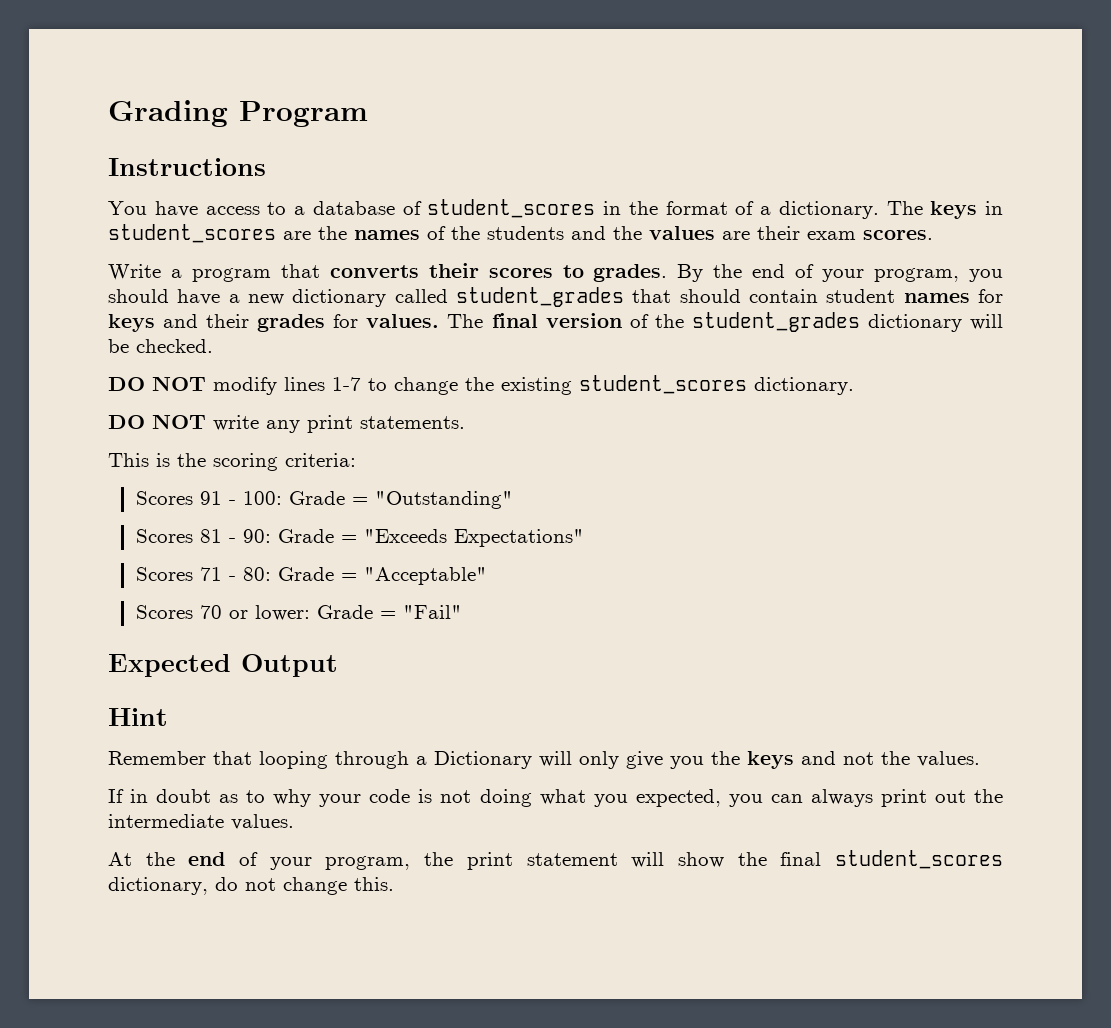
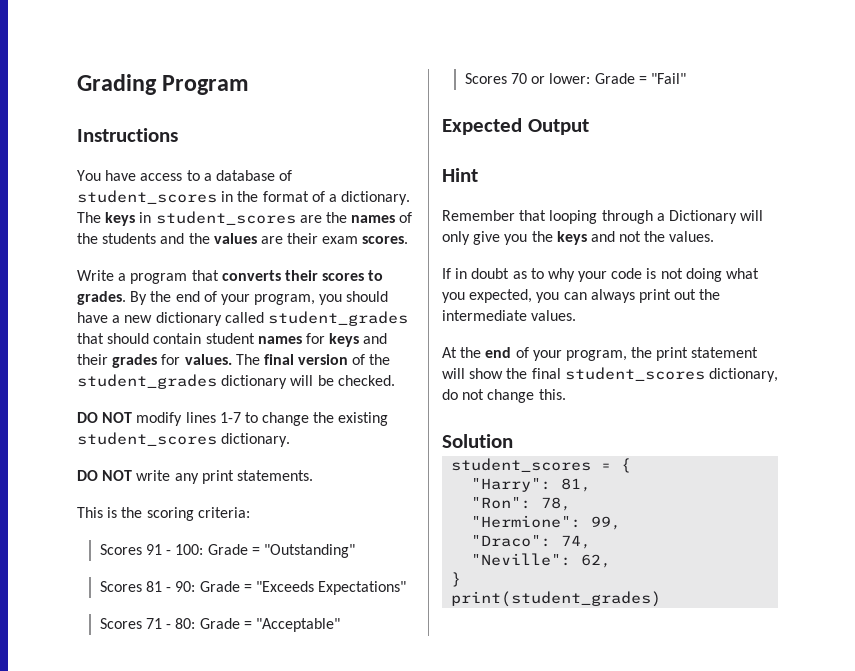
(394, 884) none -> [442,434,513,448] [451,458,632,473] [471,478,592,492] [471,497,572,511] [471,515,622,530] [471,535,592,549] [471,553,612,568] [451,572,462,587] [451,591,662,607] // Solution // student_scores = { // "Harry": 81, // "Ron": 78, // "Hermione": 99, // "Draco": 74, // "Neville": 62, // } // print(student_grades)

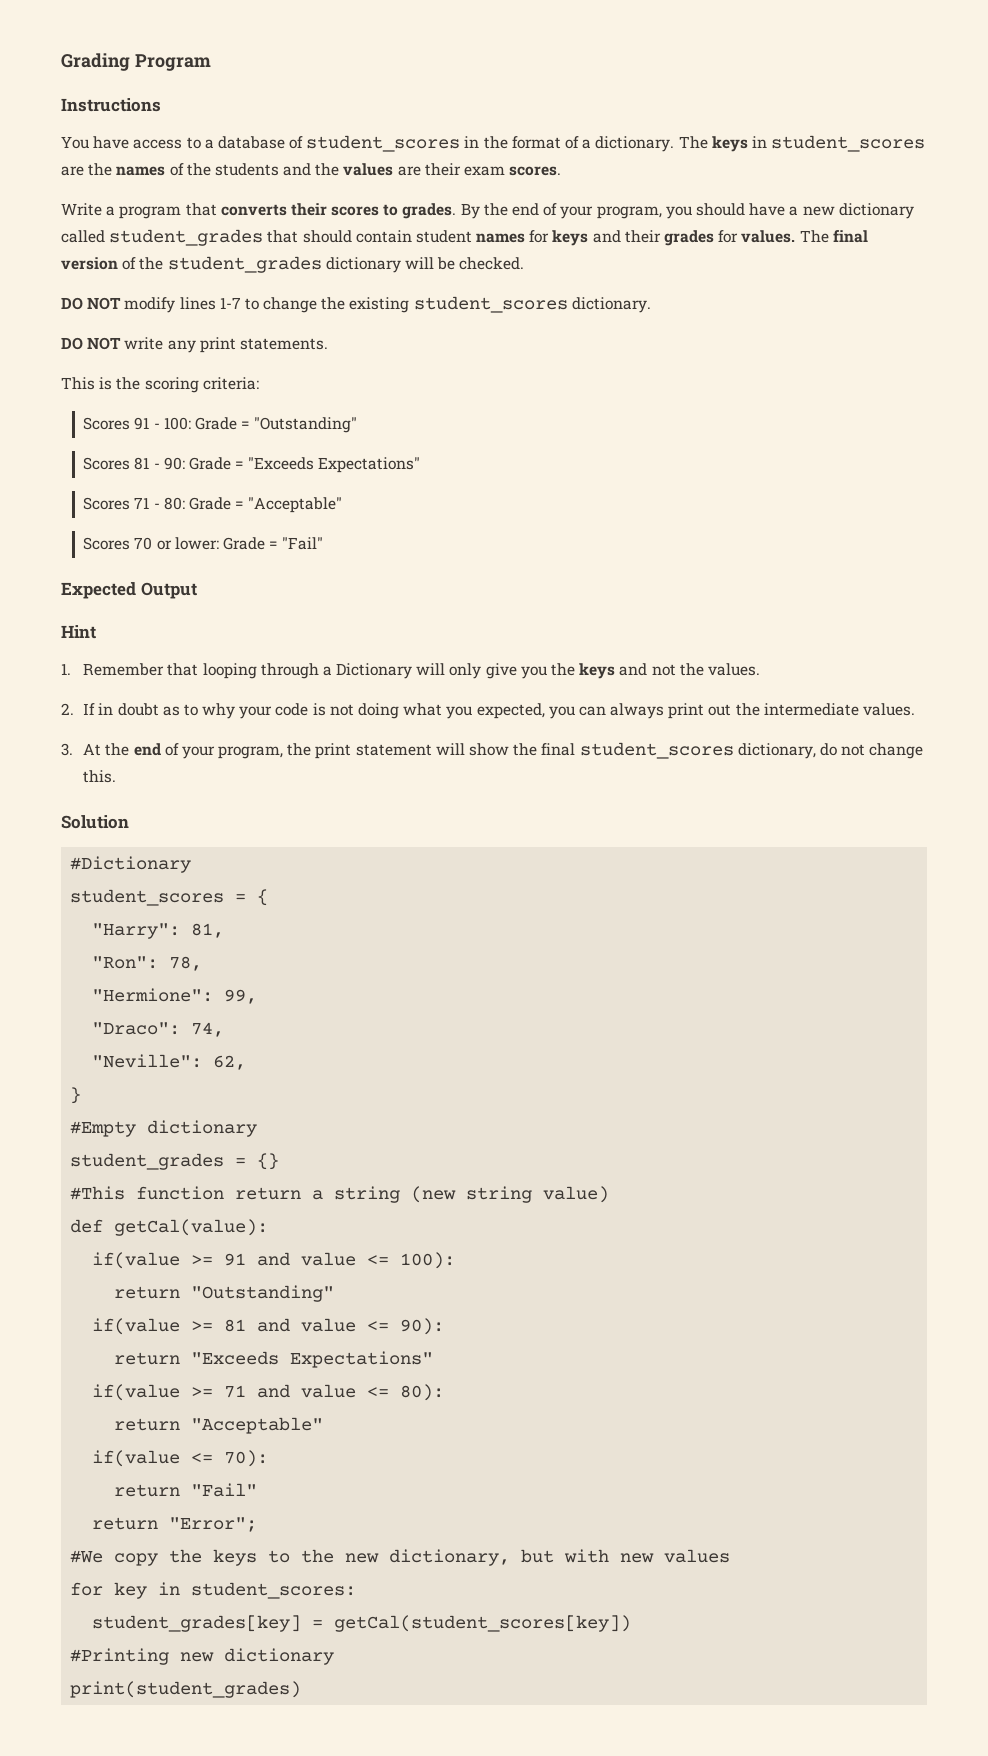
(478, 175) none -> [61,663,71,675] 1.
(715, 236) none -> [61,703,74,715] 2.
(577, 315) none -> [61,743,73,756] 3.
(513, 441) none -> [70,856,192,873] // #Dictionary
(462, 579) none -> [70,1120,258,1137] [70,1153,280,1170] [70,1186,610,1203] [70,1219,269,1236] [92,1252,456,1269] [114,1285,335,1302] [92,1318,445,1335] [114,1351,434,1368] [92,1384,445,1401] [114,1417,324,1434] [92,1450,269,1467] [114,1483,258,1497] [92,1517,258,1532] [70,1549,731,1566] [70,1582,357,1599] [92,1615,632,1632] [70,1648,335,1665] // #Empty dictionary // student_grades = {} // #This function return a string (new string value) // def getCal(value): // if(value >= 91 and value <= 100): // return "Outstanding" // if(value >= 81 and value <= 90): // return "Exceeds Expectations" // if(value >= 71 and value <= 80): // return "Acceptable" // if(value <= 70): // return "Fail" // return "Error"; // #We copy the keys to the new dictionary, but with new values // for key in student_scores: // student_grades[key] = getCal(student_scores[key]) // #Printing new dictionary

